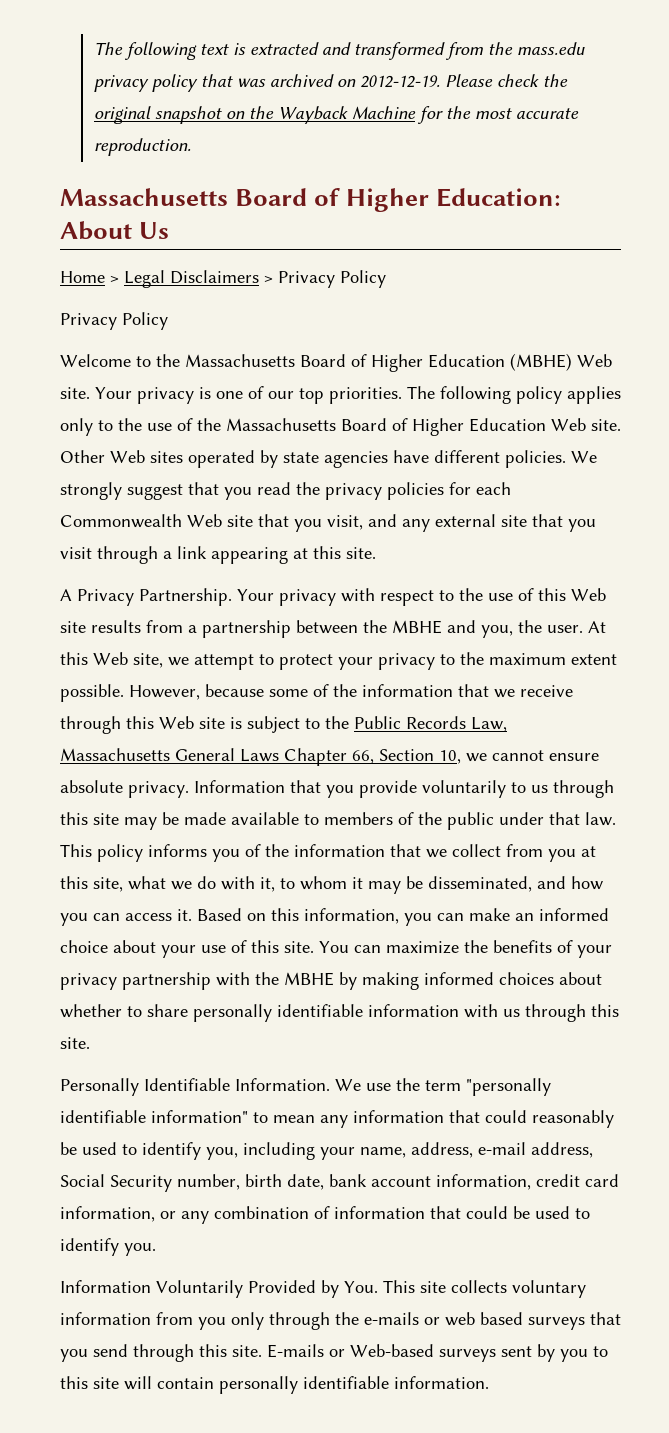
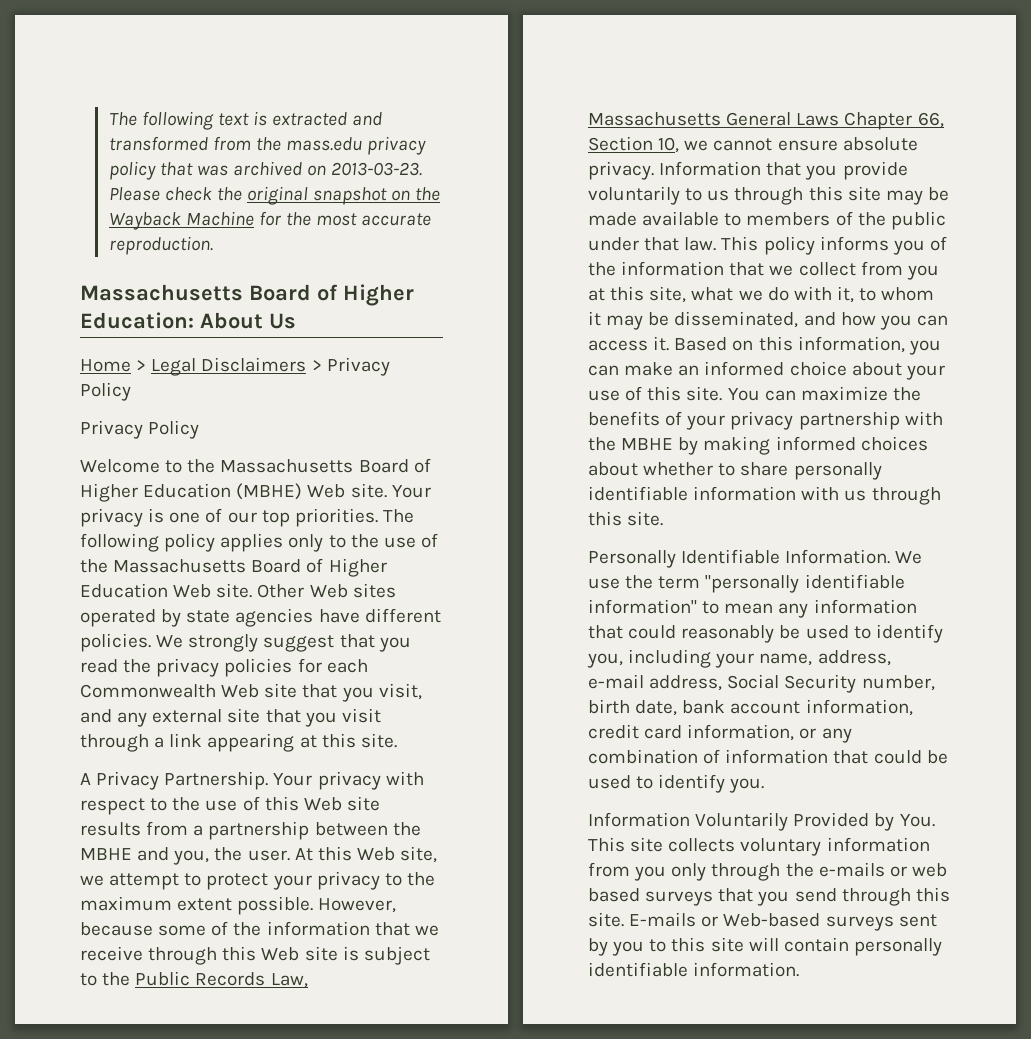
[359,75,440,88] 2012-12-19. -> [331,162,423,176] 2013-03-23.

